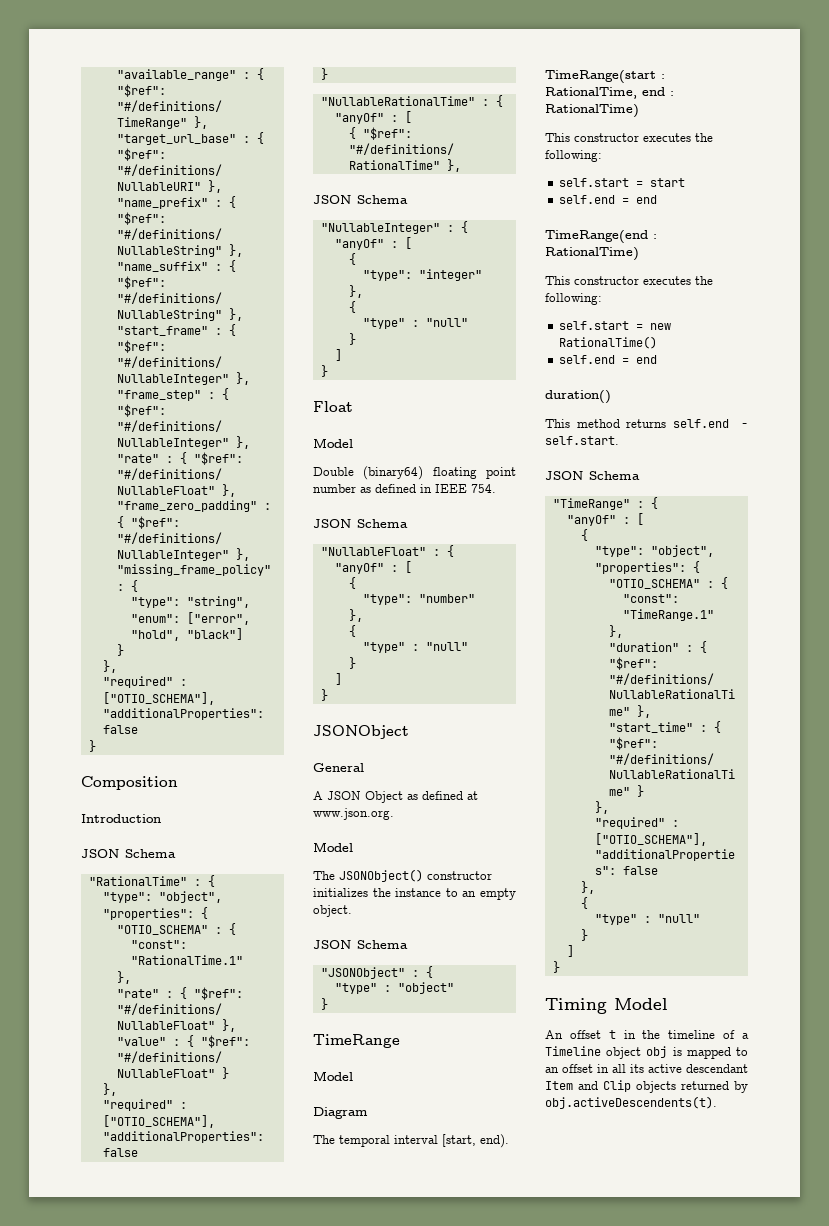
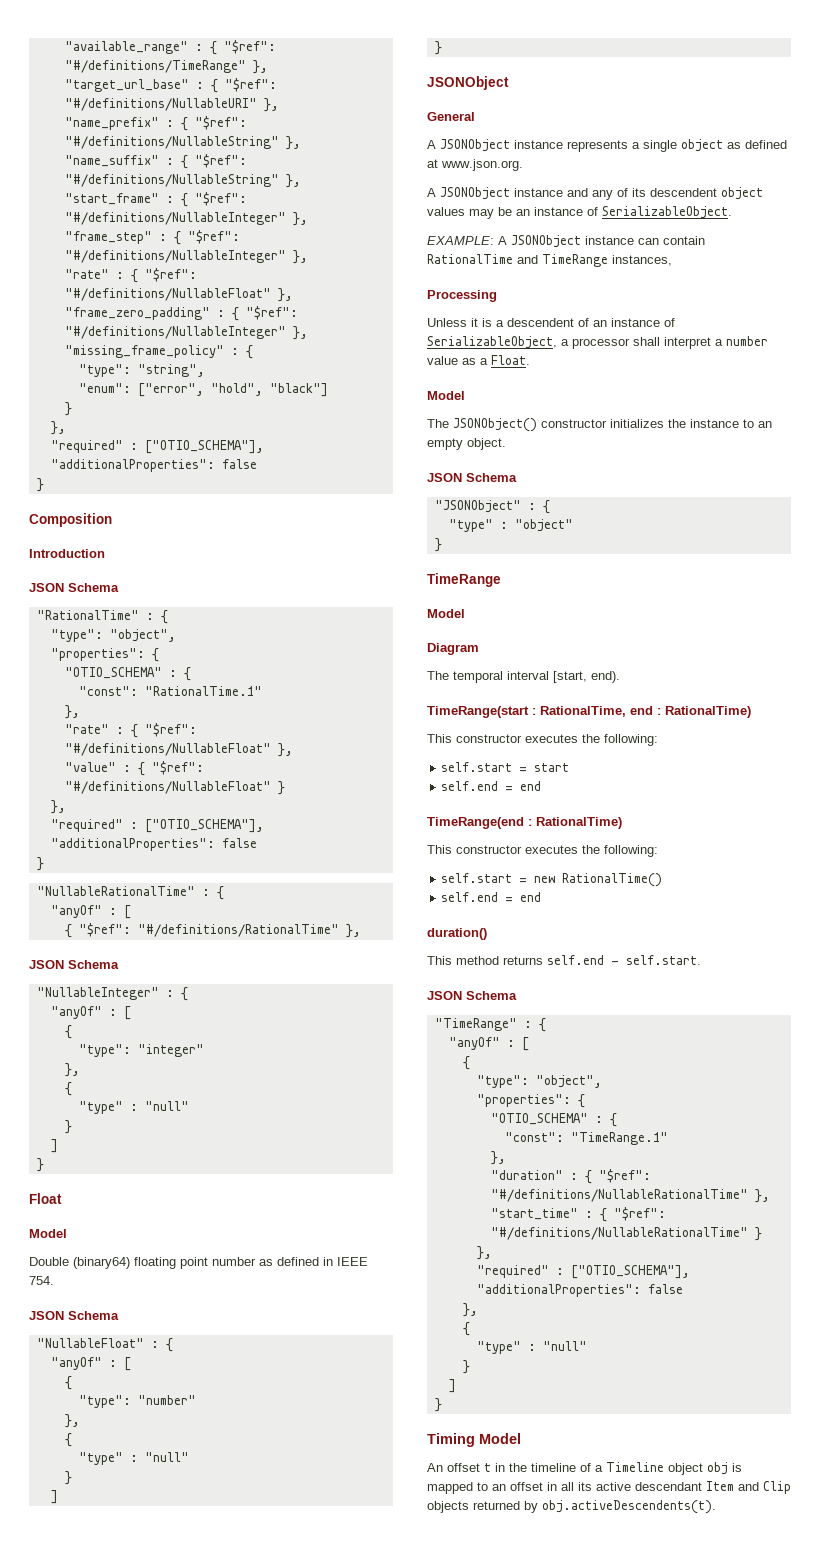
[327,791,478,803] [313,808,394,820] JSON Object as defined at www.json.org. -> [440,139,787,152] [427,159,523,171] [427,187,763,200] [427,206,732,219] [427,235,705,248] [427,254,672,267] [427,290,497,302] [427,318,675,327] [427,336,768,349] [427,355,530,365] JSONObject instance represents a single object as defined at www.json.org. // A JSONObject instance and any of its descendent object values may be an instance of SerializableObject. // EXAMPLE: A JSONObject instance can contain RationalTime and TimeRange instances, // Processing // Unless it is a descendent of an instance of SerializableObject, a processor shall interpret a number value as a Float.

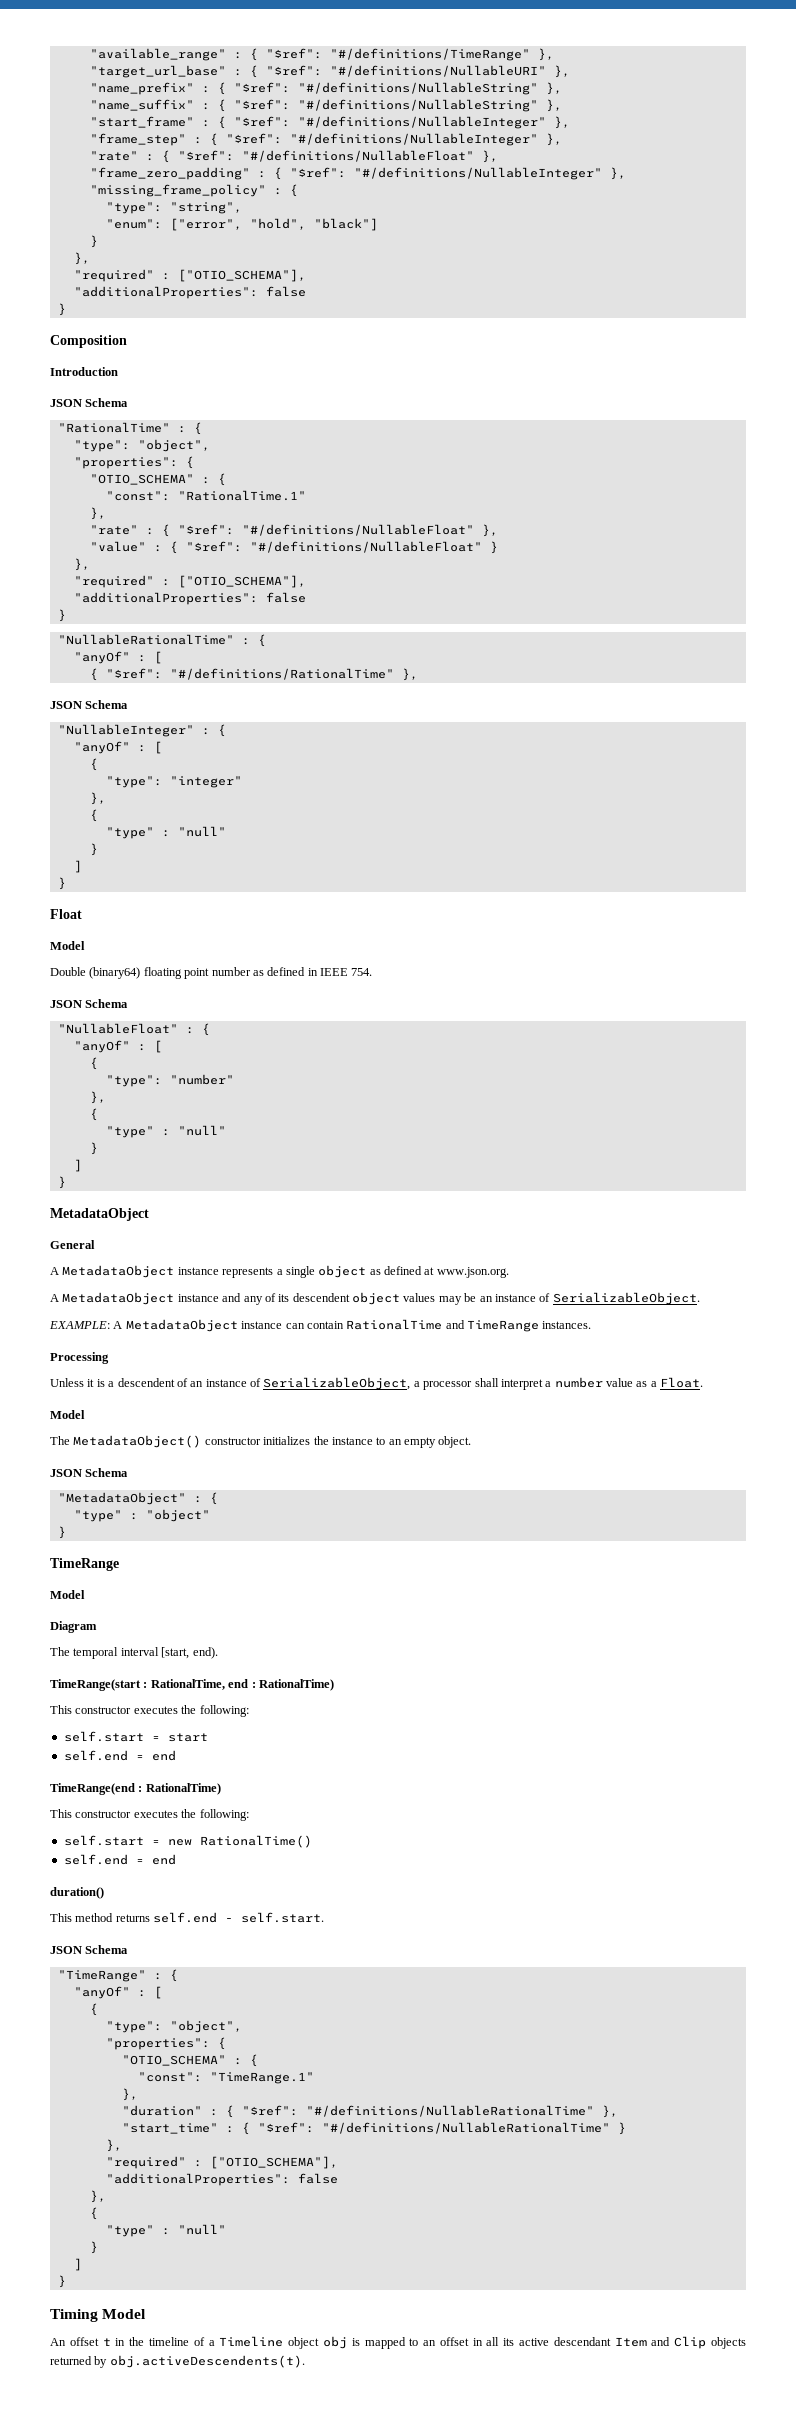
[427,76,509,90] JSONObject -> [50,1208,149,1221] MetadataObject
[440,139,510,152] JSONObject -> [62,1265,175,1278] MetadataObject
[440,187,510,200] JSONObject -> [62,1292,175,1305] MetadataObject
[511,235,581,248] JSONObject -> [125,1319,238,1332] MetadataObject
[612,255,672,266] instances, -> [542,1321,592,1329] instances.
[453,418,537,432] JSONObject() -> [73,1435,202,1448] MetadataObject()
[434,500,521,513] "JSONObject" -> [57,1492,186,1505] "MetadataObject"

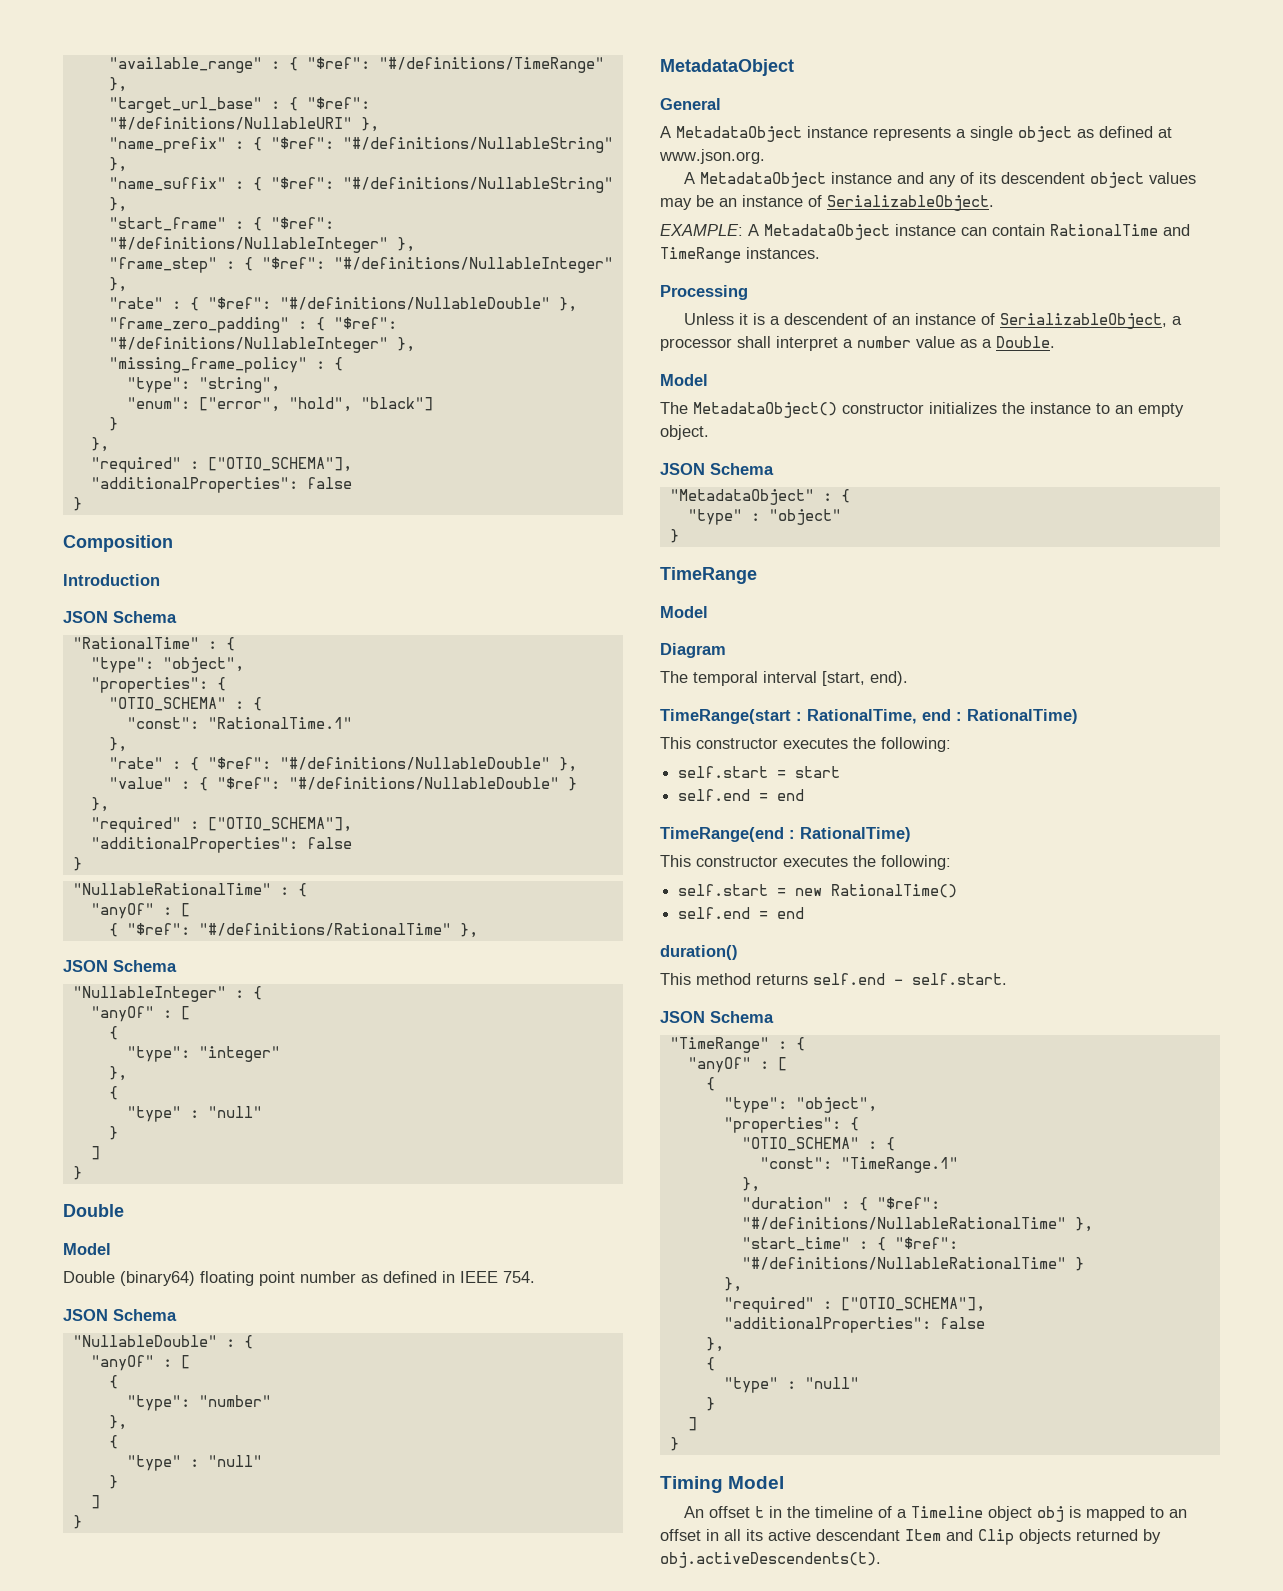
[241,150,474,162] "#/definitions/NullableFloat" -> [279,297,550,310] "#/definitions/NullableDouble"
[241,524,474,536] "#/definitions/NullableFloat" -> [279,757,550,770] "#/definitions/NullableDouble"
[249,541,482,553] "#/definitions/NullableFloat" -> [288,777,559,790] "#/definitions/NullableDouble"
[50,909,82,919] Float -> [63,1204,124,1217] Double
[57,1023,178,1034] "NullableFloat" -> [72,1335,217,1347] "NullableDouble"
[660,1377,704,1388] Float. -> [996,336,1055,348] Double.

